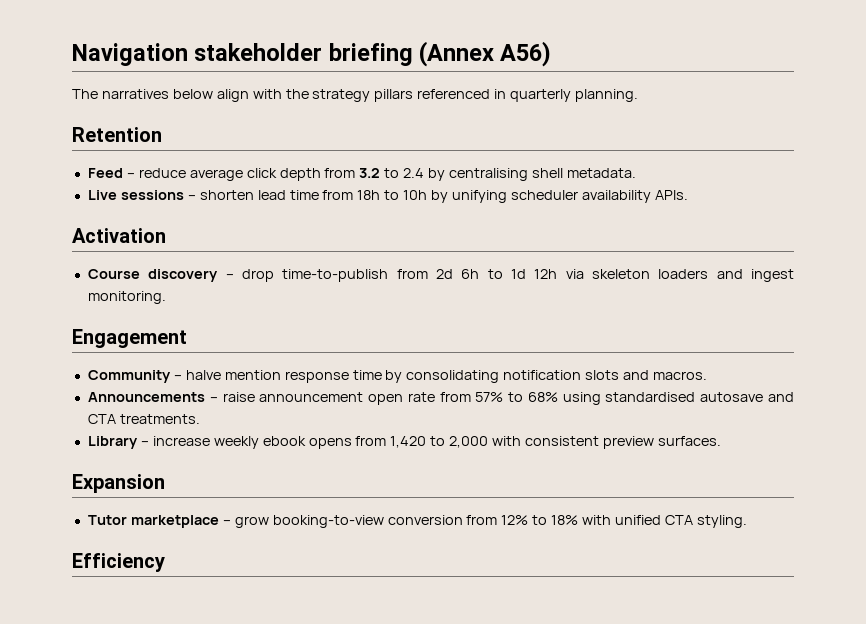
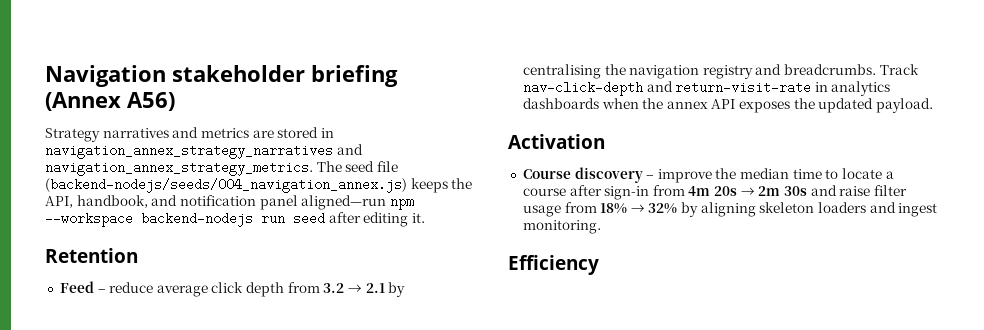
[72,89,639,102] The narratives below align with the strategy pillars referenced in quarterly planning. -> [45,127,334,142] [45,144,363,159] [45,161,398,176] [45,178,473,193] [45,195,414,210] [45,212,425,227] Strategy narratives and metrics are stored in navigation_annex_strategy_narratives and navigation_annex_strategy_metrics. The seed file (backend-nodejs/seeds/004_navigation_annex.js) keeps the API, handbook, and notification panel aligned—run npm --workspace backend-nodejs run seed after editing it.
[384,168,636,181] [87,190,688,203] [72,228,166,243] [87,269,584,282] to 2.4 by centralising shell metadata. // Live sessions – shorten lead time from 18h to 10h by unifying scheduler availability APIs. // Activation // Course discovery – drop time-to-publish from 2d 6h to 1d 12h via -> [348,282,406,297] [522,64,919,79] [522,81,891,96] [522,98,934,113] [508,134,605,149] [522,167,894,183] [522,185,907,200] [522,202,756,217] → 2.1 by centralising the navigation registry and breadcrumbs. Track nav-click-depth and return-visit-rate in analytics dashboards when the annex API exposes the updated payload. // Activation // Course discovery – improve the median time to locate a course after sign-in from 4m 20s → 2m 30s and raise filter usage from 18% → 32% by aligning
[72,329,187,348] [87,370,708,383] [87,392,795,405] [87,414,200,424] [87,436,721,449] [72,474,165,493] [87,515,747,528] // Engagement // Community – halve mention response time by consolidating notification slots and macros. // Announcements – raise announcement open rate from 57% to 68% using standardised autosave and CTA treatments. // Library – increase weekly ebook opens from 1,420 to 2,000 with consistent preview surfaces. // Expansion // Tutor marketplace – grow booking-to-view conversion from 12% to 18% with unified CTA styling. -> (601, 227) none

